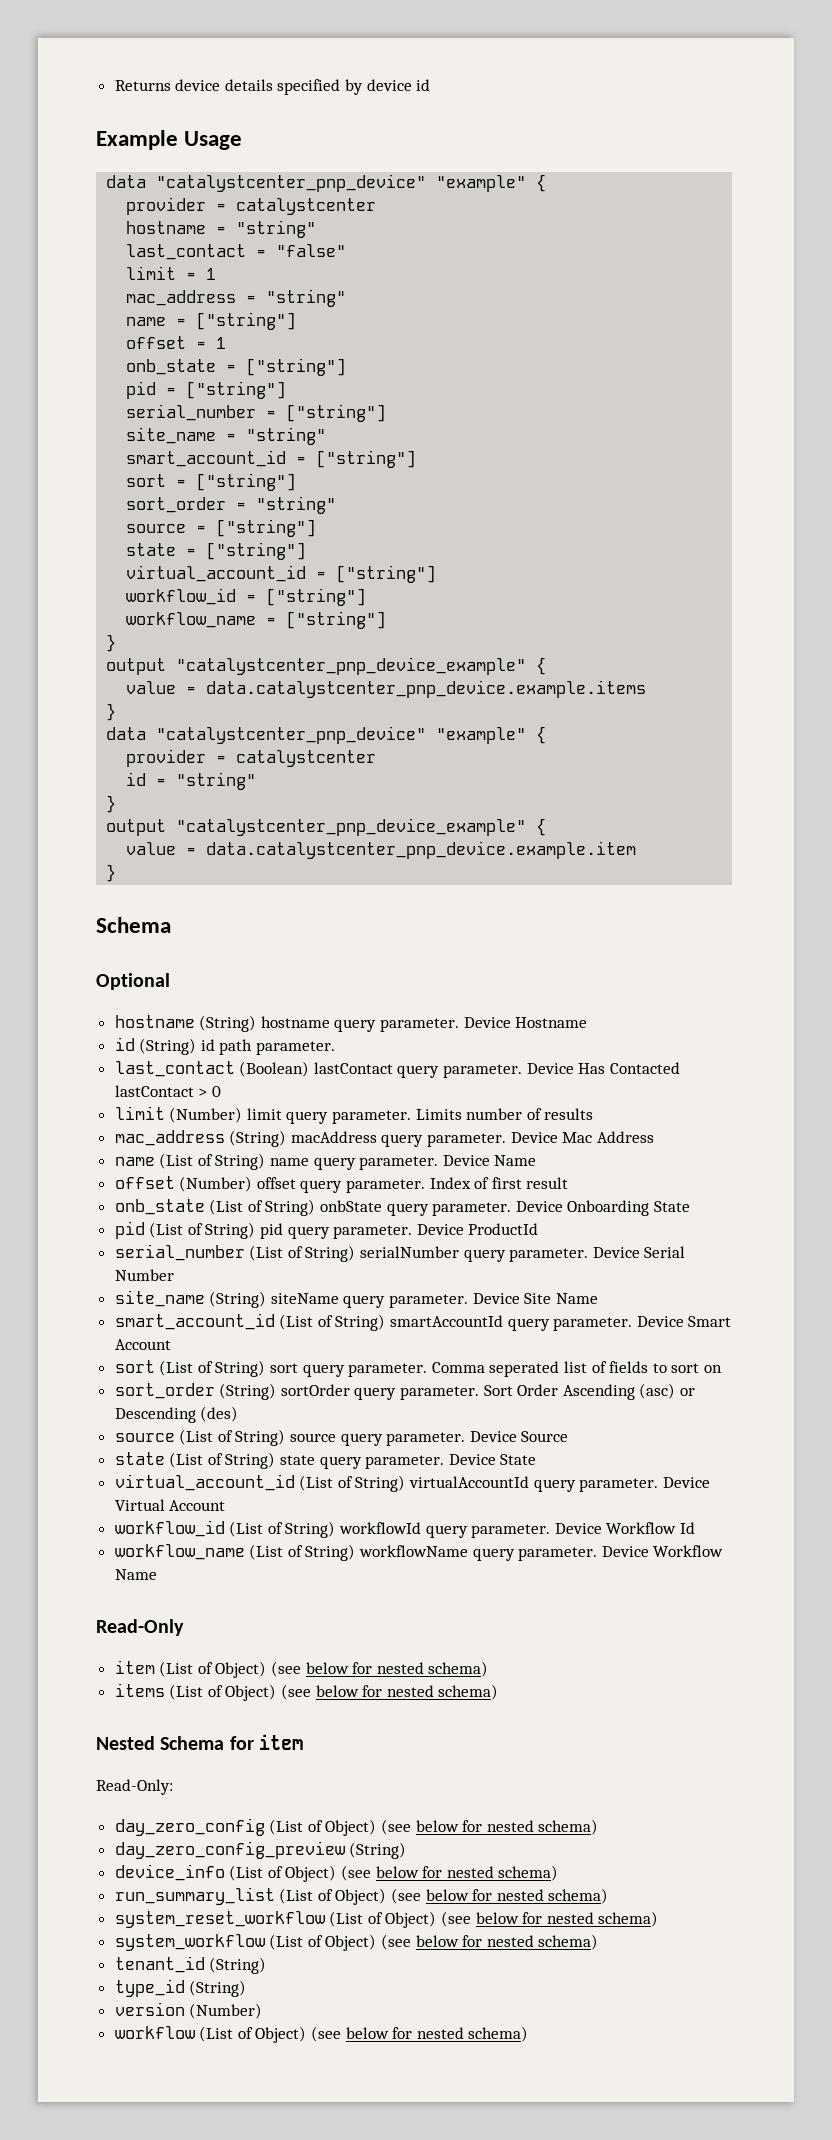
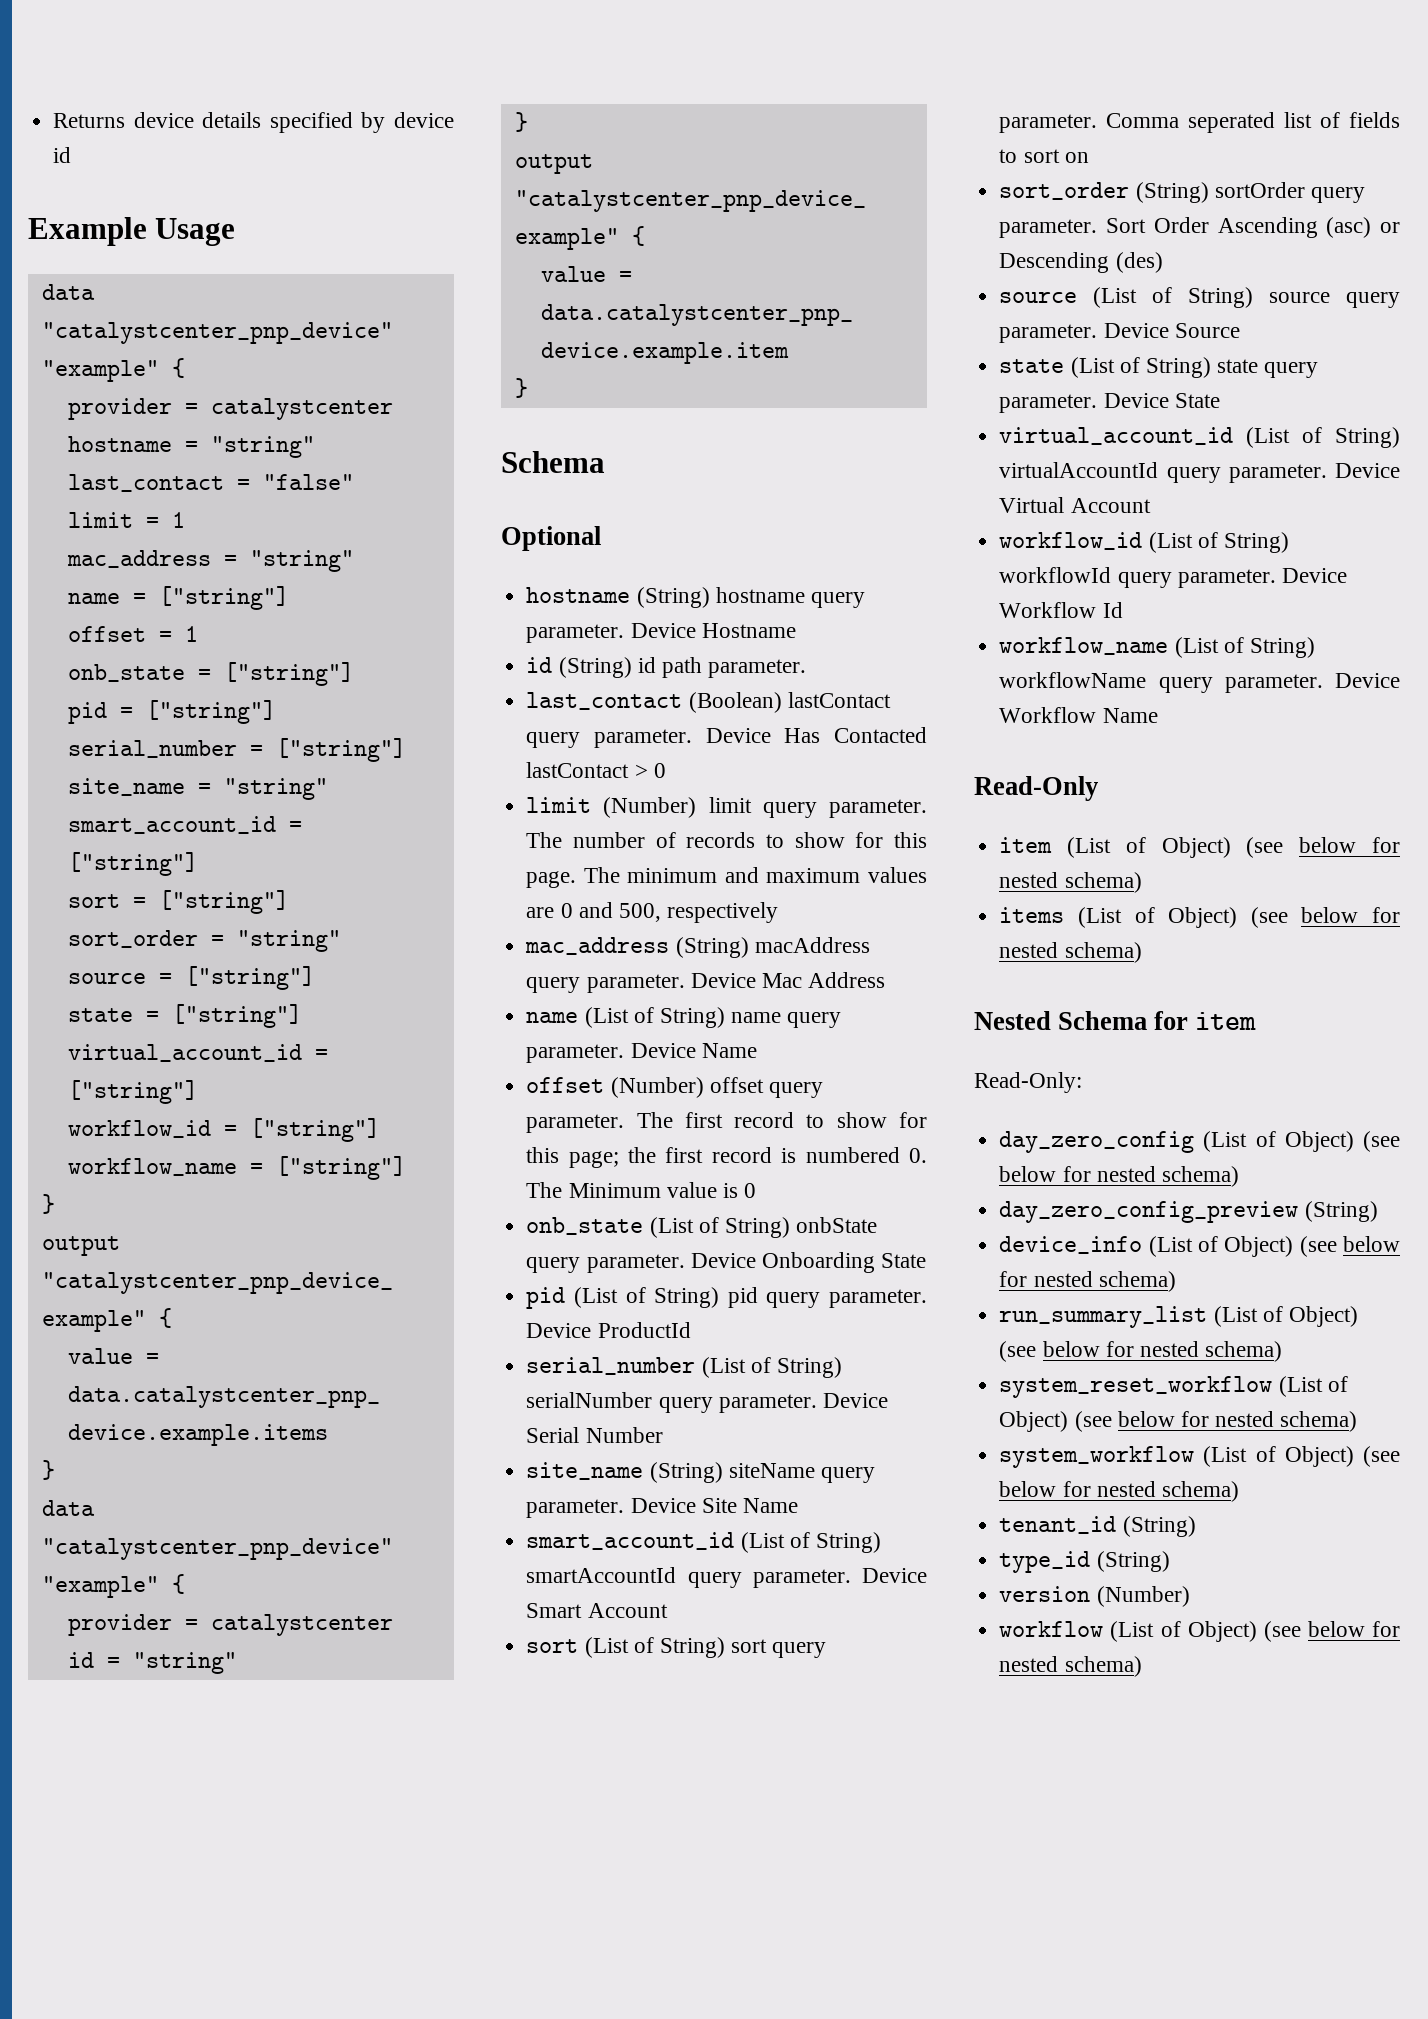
[415,1109,462,1120] Limits -> [526,832,563,848] The
[544,1108,594,1120] results -> [686,832,927,848] [526,867,927,888] [526,902,779,923] records to show for this page. The minimum and maximum values are 0 and 500, respectively
[429,1177,569,1189] Index of first result -> [636,1112,927,1128] [526,1147,927,1168] [526,1182,757,1198] The first record to show for this page; the first record is numbered 0. The Minimum value is 0

